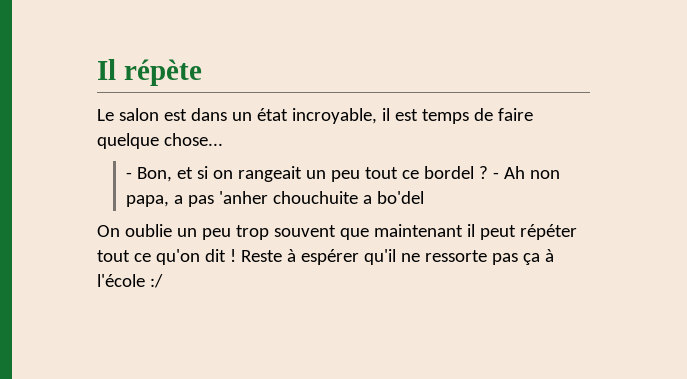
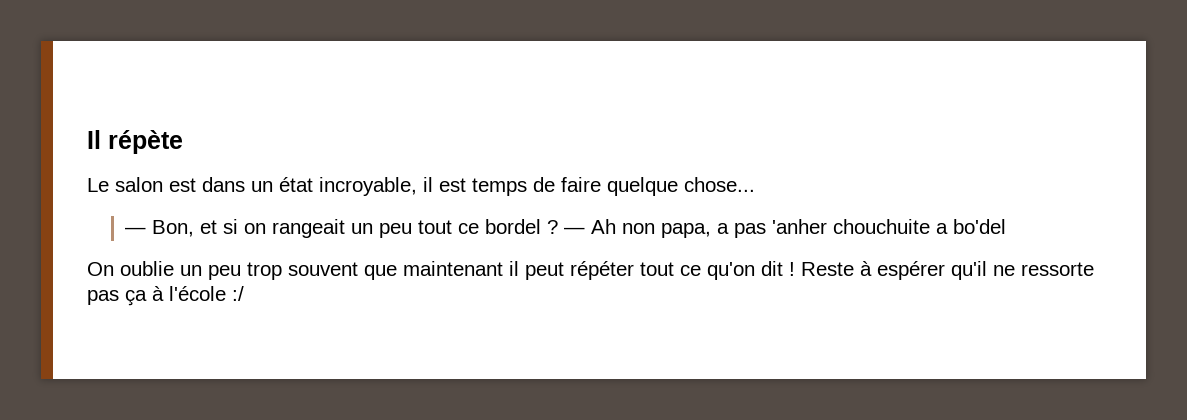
[125,172,132,179] - -> [125,227,147,234] —
[492,172,499,179] - -> [564,227,586,234] —

